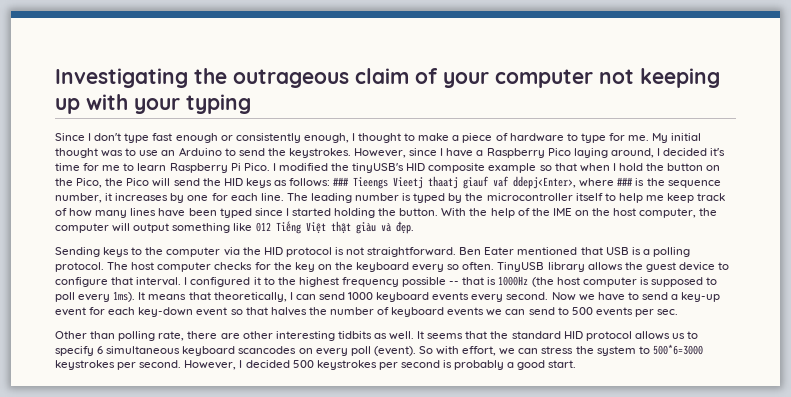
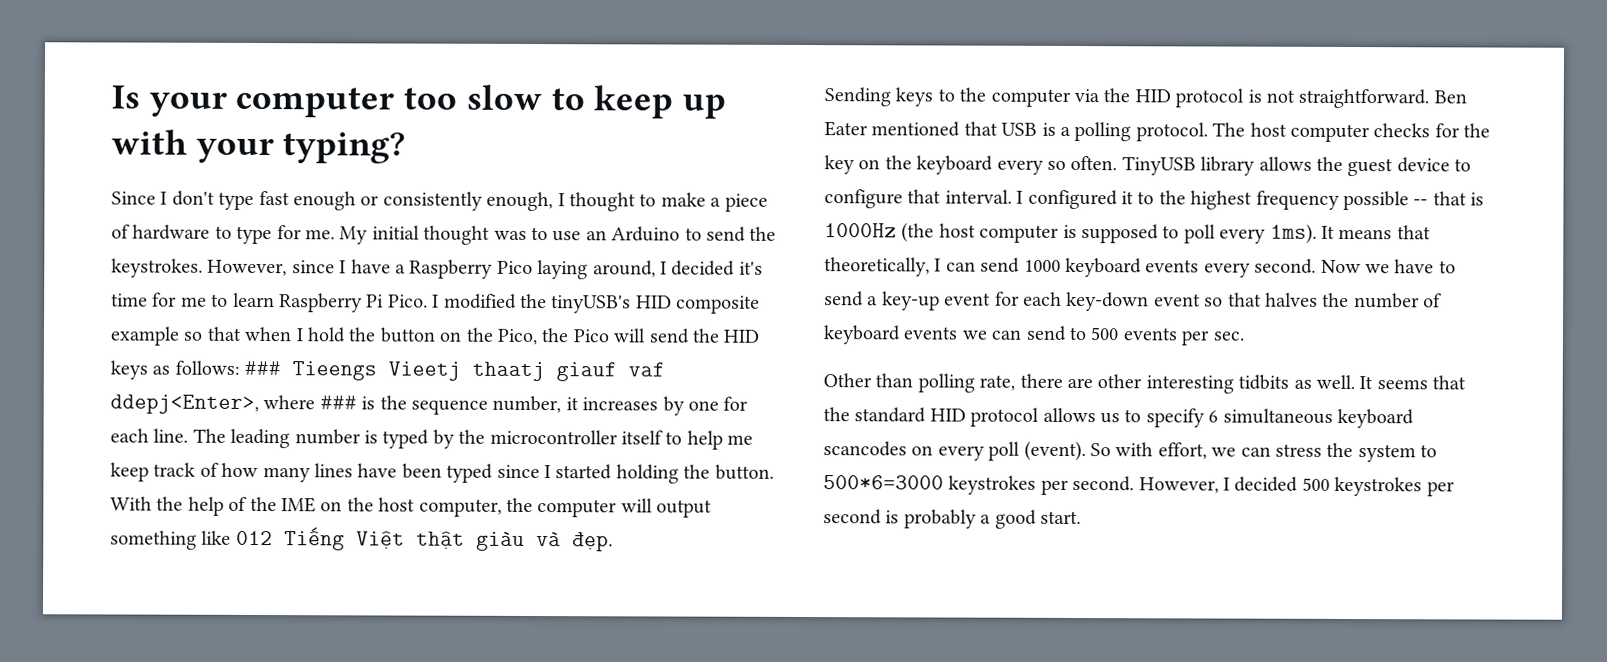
[55,68,720,88] Investigating the outrageous claim of your computer not keeping -> [111,84,674,119] Is your computer too slow to keep
[186,94,251,114] typing -> [282,132,406,164] typing?

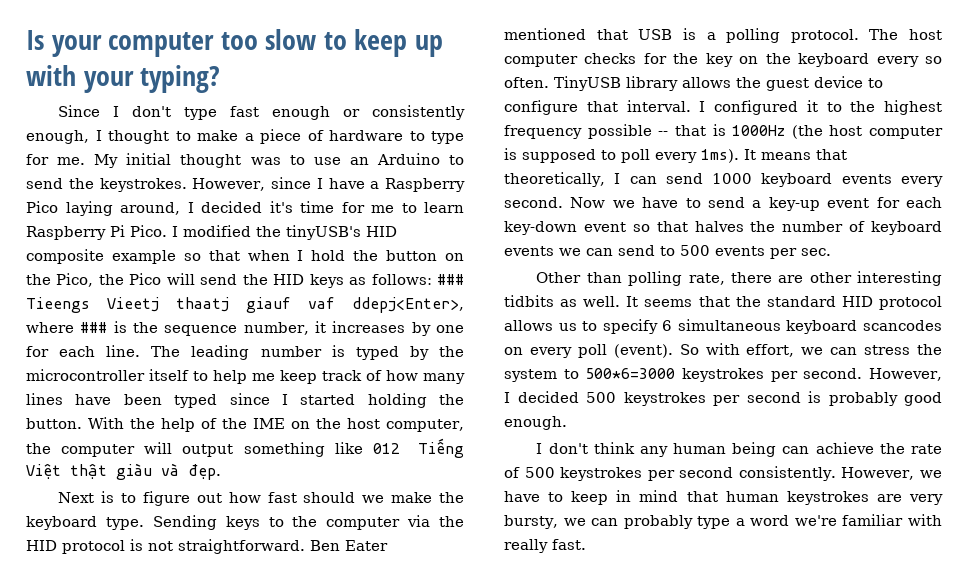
(613, 542) none -> [58,491,465,506] [26,516,144,530] Next is to figure out how fast should we make the keyboard type.
[980,509,1081,529] a good start. -> [904,392,942,406] [504,416,567,430] [536,442,943,457] [504,466,942,481] [504,490,943,505] [504,514,942,529] [504,539,586,553] good enough. // I don't think any human being can achieve the rate of 500 keystrokes per second consistently. However, we have to keep in mind that human keystrokes are very bursty, we can probably type a word we're familiar with really fast.

